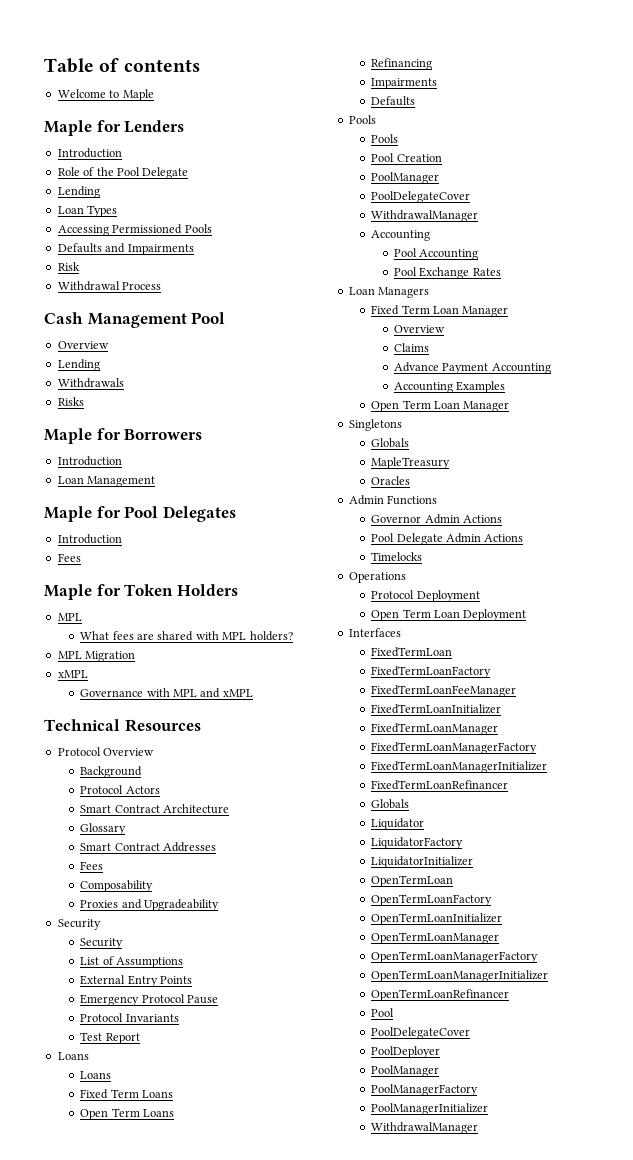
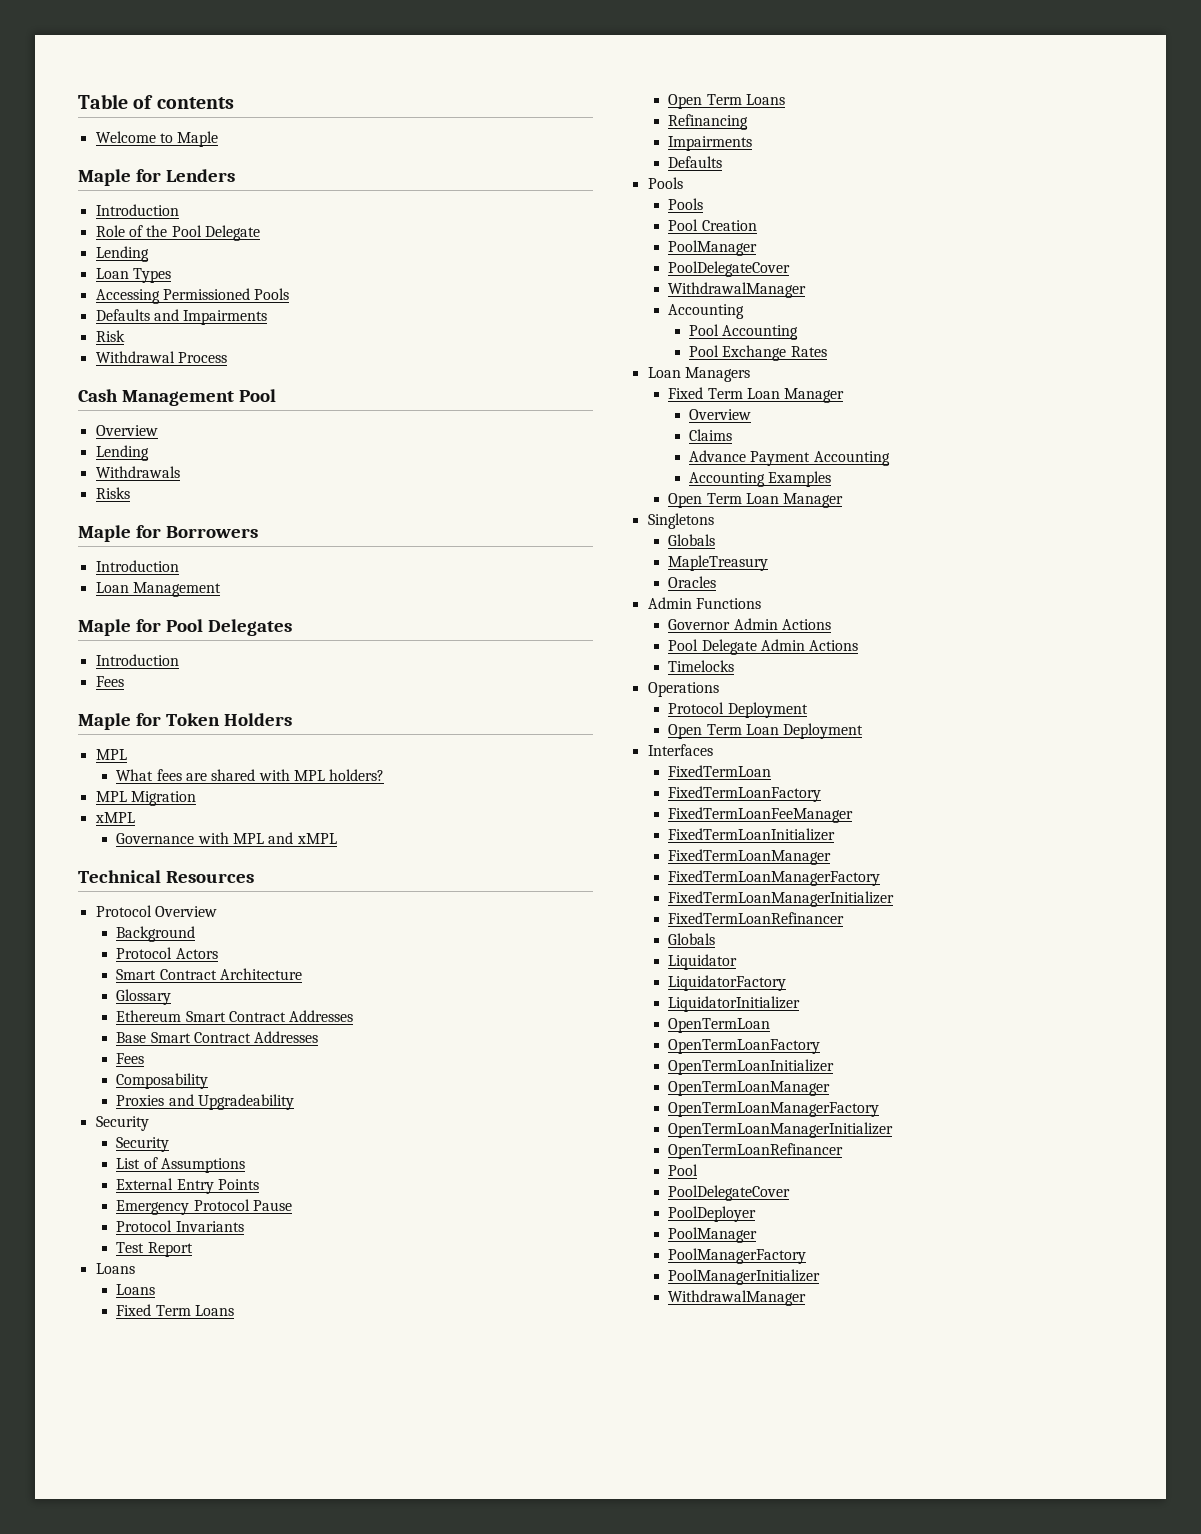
(127, 829) none -> [116,1010,354,1022] [116,1032,147,1043] Ethereum Smart Contract Addresses // Base

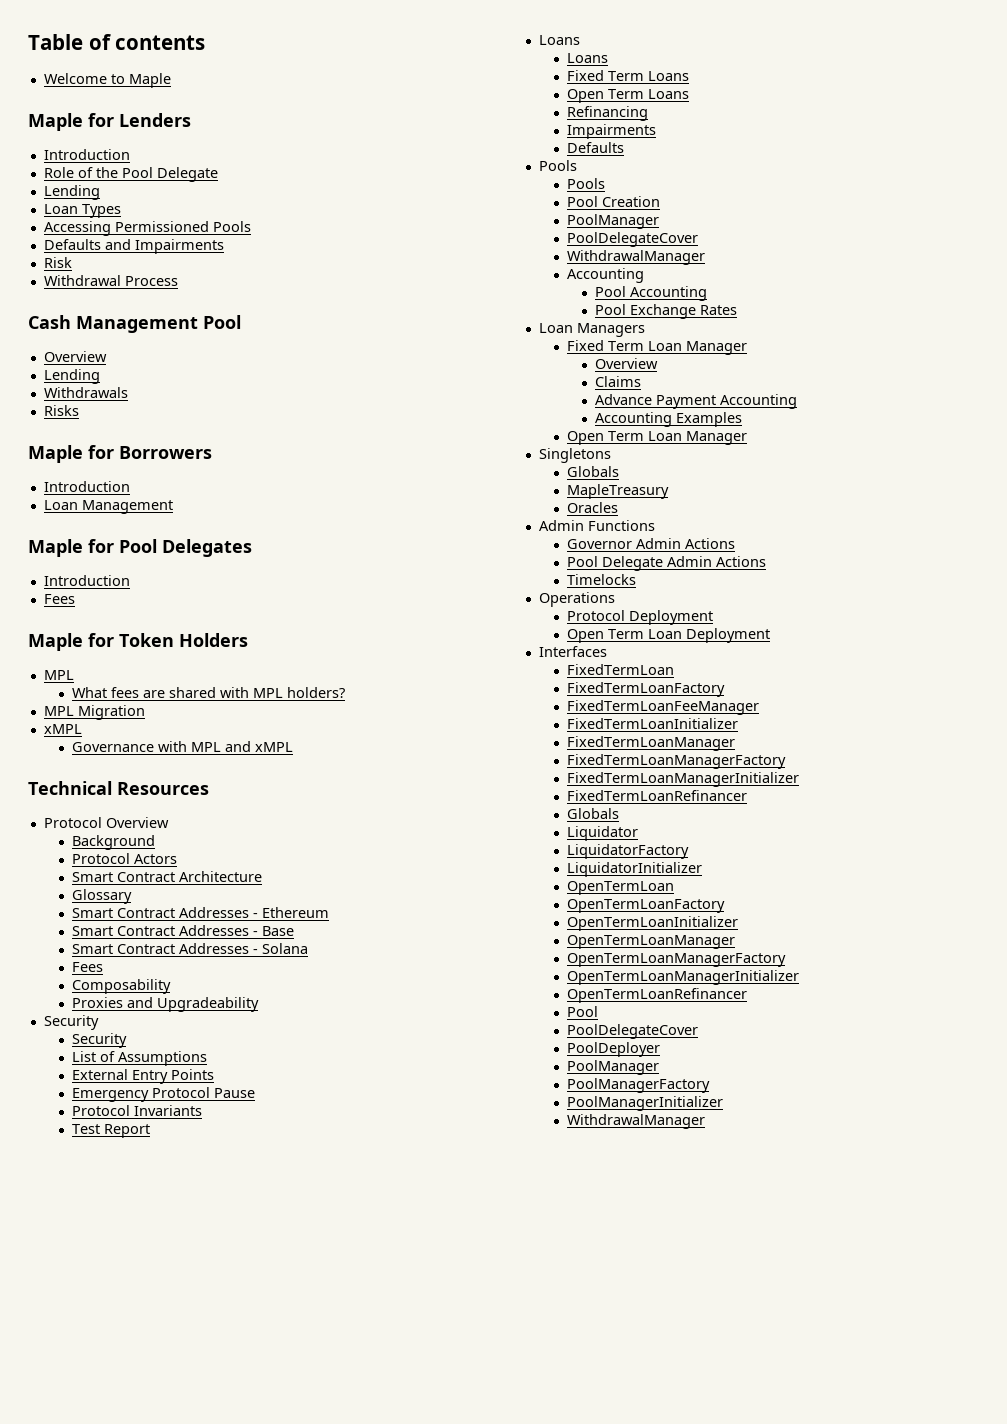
[116,1010,354,1022] [116,1031,319,1043] Ethereum Smart Contract Addresses // Base Smart Contract Addresses -> [72,907,330,918] [72,925,295,936] [72,943,309,954] Smart Contract Addresses - Ethereum // Smart Contract Addresses - Base // Smart Contract Addresses - Solana

